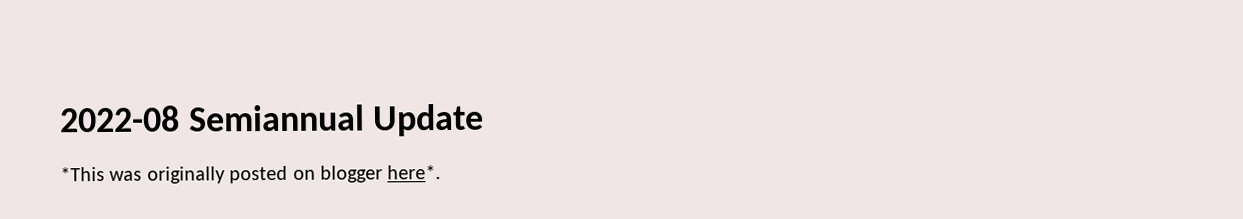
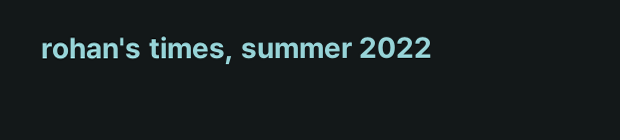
[59,103,485,137] [60,165,442,184] 2022-08 Semiannual Update // *This was originally posted on blogger here*. -> [40,36,433,65] rohan's times, summer 2022

